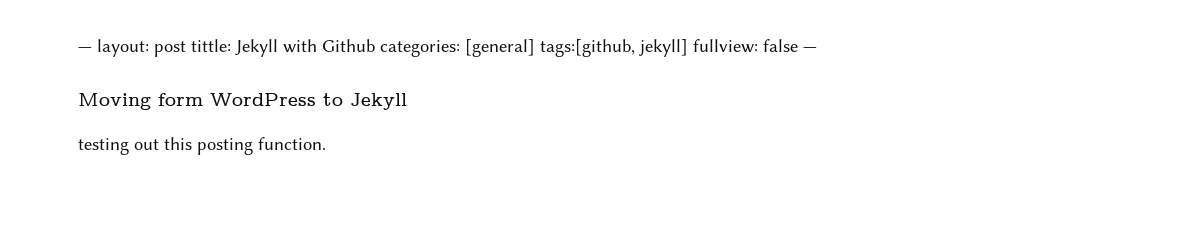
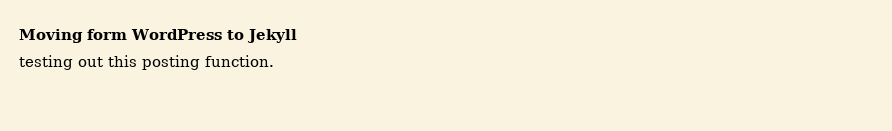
[78,39,817,57] — layout: post tittle: Jekyll with Github categories: [general] tags:[github, jekyll] fullview: false — // -> (19, 36) none

